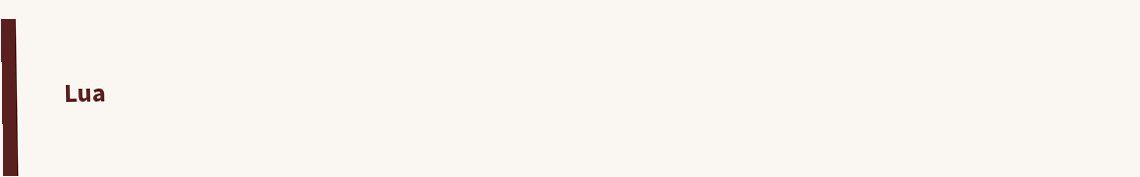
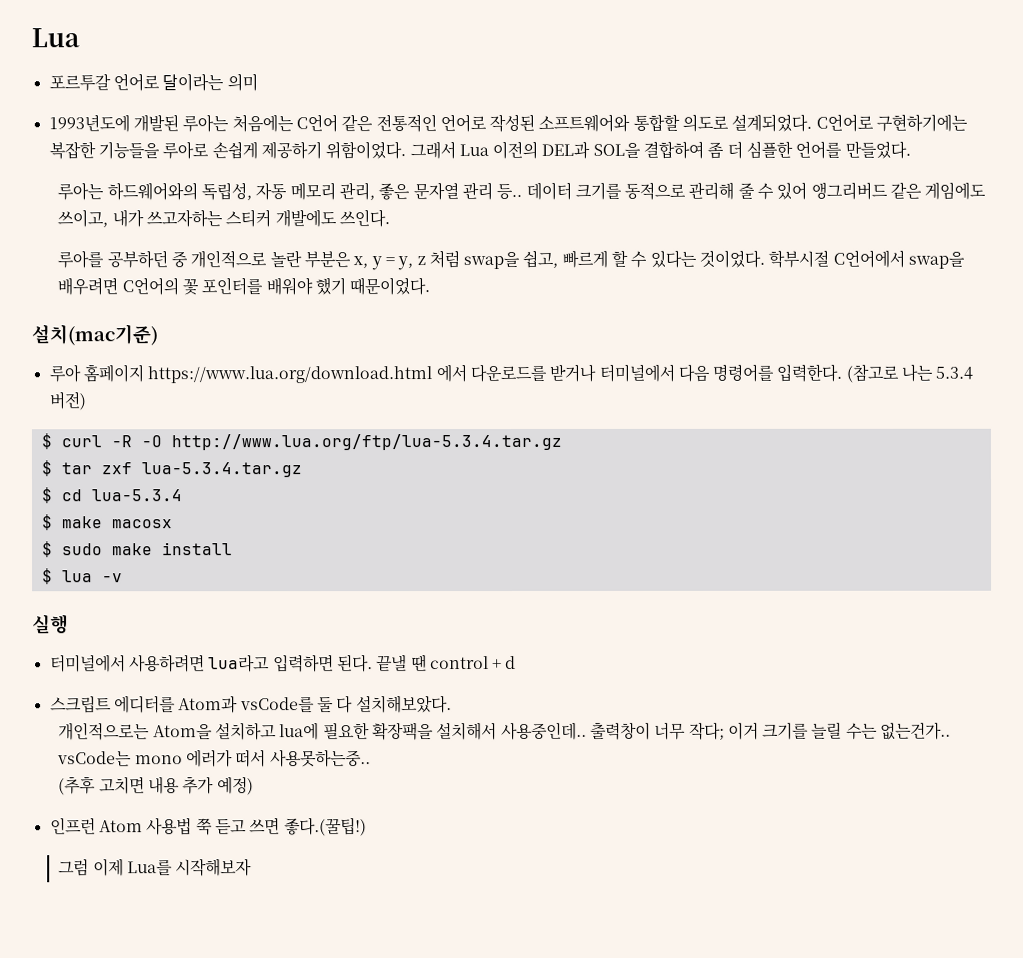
[63,84,107,104] Lua -> [31,28,80,48] [48,73,258,92] [48,113,969,133] [48,140,911,160] [57,181,987,201] [57,209,390,228] [57,249,966,271] [57,277,431,296] [31,324,158,346] [48,363,974,384] [48,391,86,411] [40,433,562,451] [40,460,302,478] [41,487,183,504] [41,514,173,531] [41,541,233,558] [41,568,123,585] [32,614,69,635] [49,654,517,673] [49,695,452,714] [58,721,952,741] [57,749,371,768] [58,776,254,796] [49,817,367,837] [58,858,253,877] Lua // 포르투갈 언어로 달이라는 의미 // 1993년도에 개발된 루아는 처음에는 C언어 같은 전통적인 언어로 작성된 소프트웨어와 통합할 의도로 설계되었다. C언어로 구현하기에는 복잡한 기능들을 루아로 손쉽게 제공하기 위함이었다. 그래서 Lua 이전의 DEL과 SOL을 결합하여 좀 더 심플한 언어를 만들었다. // 루아는 하드웨어와의 독립성, 자동 메모리 관리, 좋은 문자열 관리 등.. 데이터 크기를 동적으로 관리해 줄 수 있어 앵그리버드 같은 게임에도 쓰이고, 내가 쓰고자하는 스티커 개발에도 쓰인다. // 루아를 공부하던 중 개인적으로 놀란 부분은 x, y = y, z 처럼 swap을 쉽고, 빠르게 할 수 있다는 것이었다. 학부시절 C언어에서 swap을 배우려면 C언어의 꽃 포인터를 배워야 했기 때문이었다. // 설치(mac기준) // 루아 홈페이지 https://www.lua.org/download.html 에서 다운로드를 받거나 터미널에서 다음 명령어를 입력한다. (참고로 나는 5.3.4 버전) // $ curl -R -O http://www.lua.org/ftp/lua-5.3.4.tar.gz // $ tar zxf lua-5.3.4.tar.gz // $ cd lua-5.3.4 // $ make macosx // $ sudo make install // $ lua -v // 실행 // 터미널에서 사용하려면 lua라고 입력하면 된다. 끝낼 땐 control + d // 스크립트 에디터를 Atom과 vsCode를 둘 다 설치해보았다. // 개인적으로는 Atom을 설치하고 lua에 필요한 확장팩을 설치해서 사용중인데.. 출력창이 너무 작다; 이거 크기를 늘릴 수는 없는건가.. vsCode는 mono 에러가 떠서 사용못하는중.. // (추후 고치면 내용 추가 예정) // 인프런 Atom 사용법 쭉 듣고 쓰면 좋다.(꿀팁!) // 그럼 이제 Lua를 시작해보자

